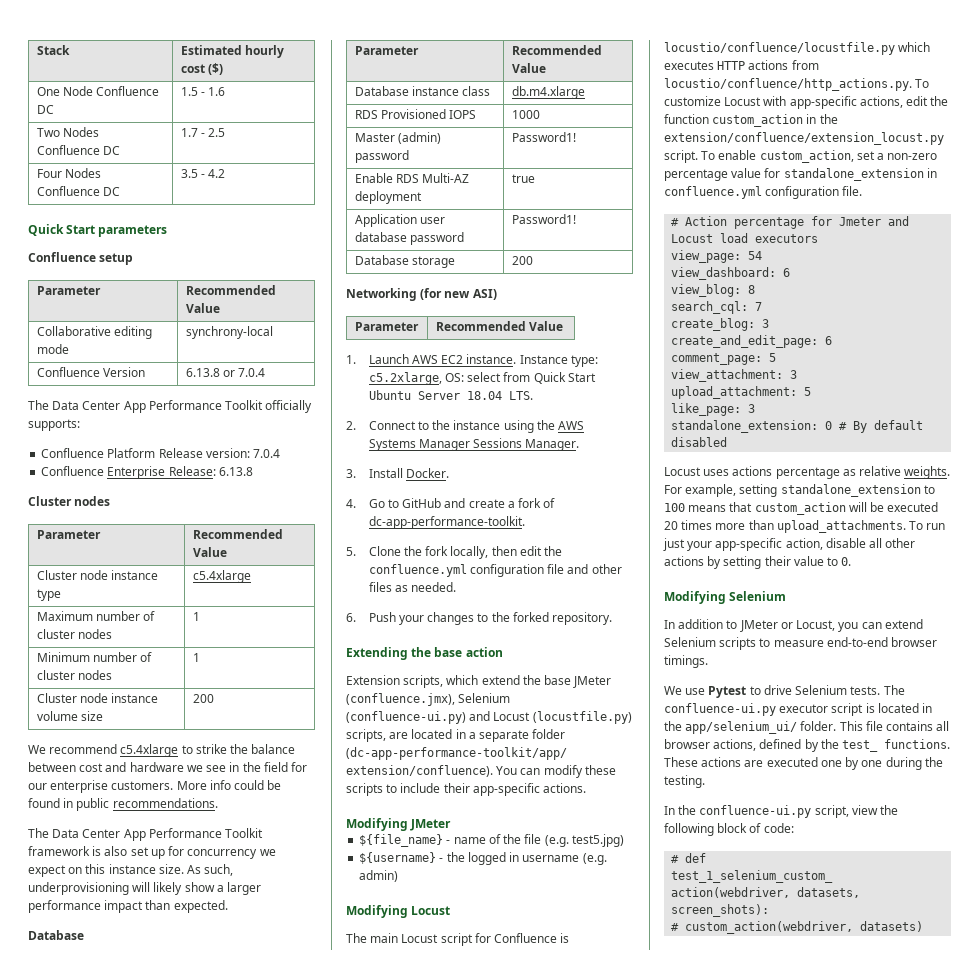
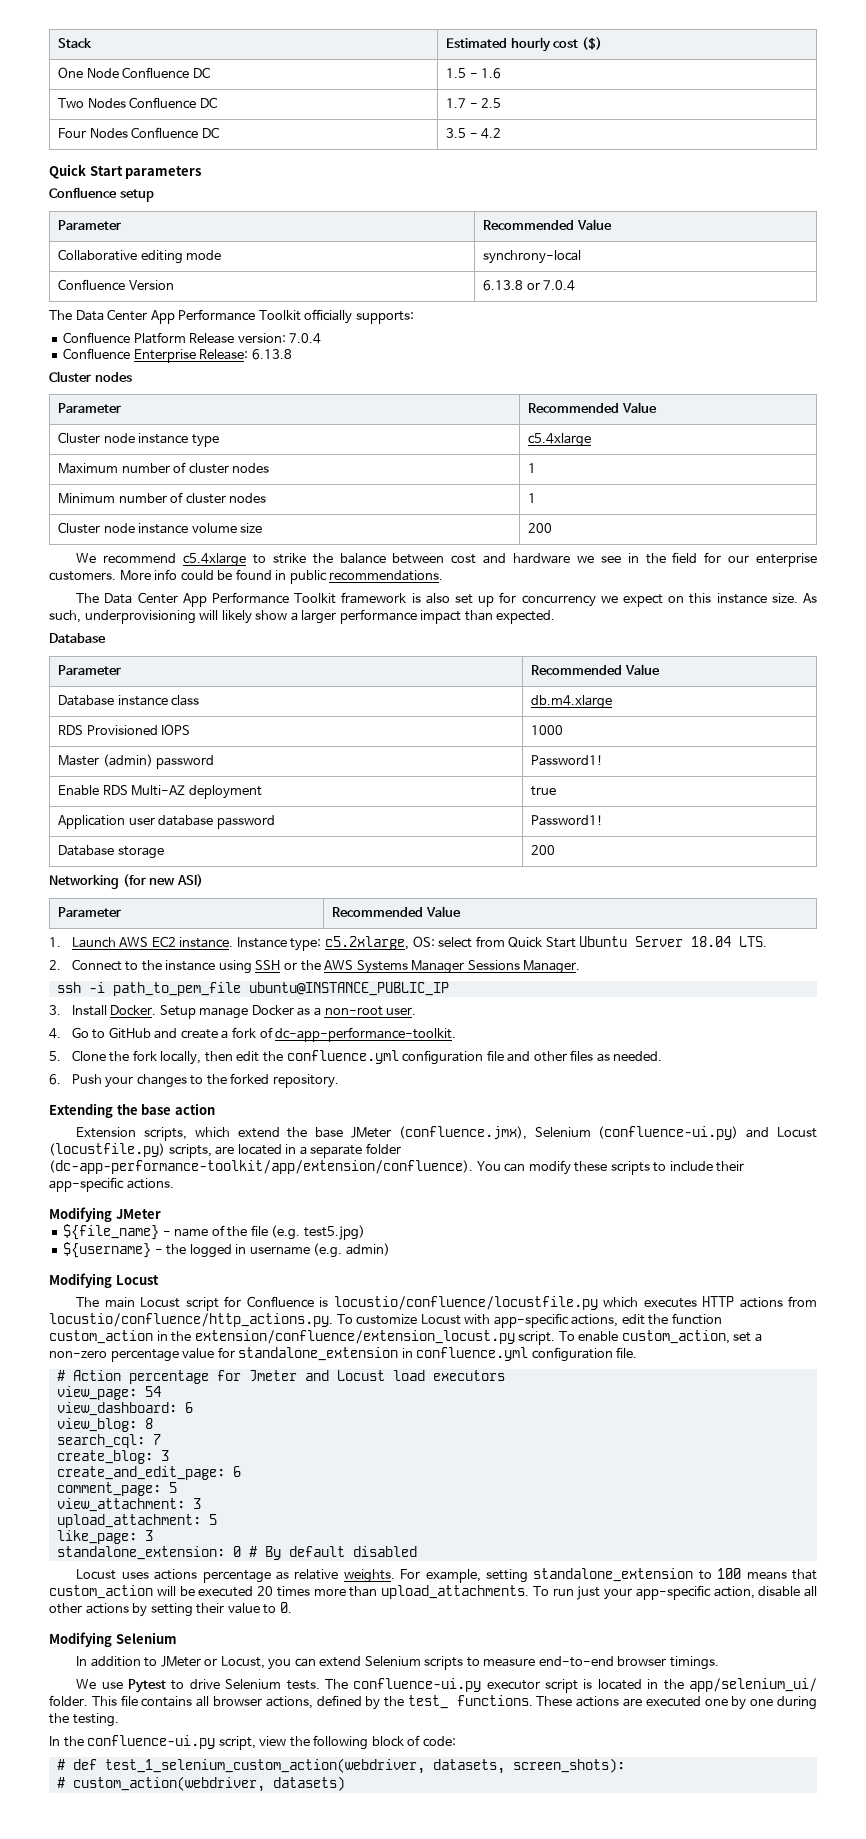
(534, 426) none -> [255,960,297,970] SSH or
(580, 445) none -> [56,982,449,996] // ssh -i path_to_pem_file ubuntu@INSTANCE_PUBLIC_IP
(449, 473) none -> [159,1005,417,1019] Setup manage Docker as a non-root user.

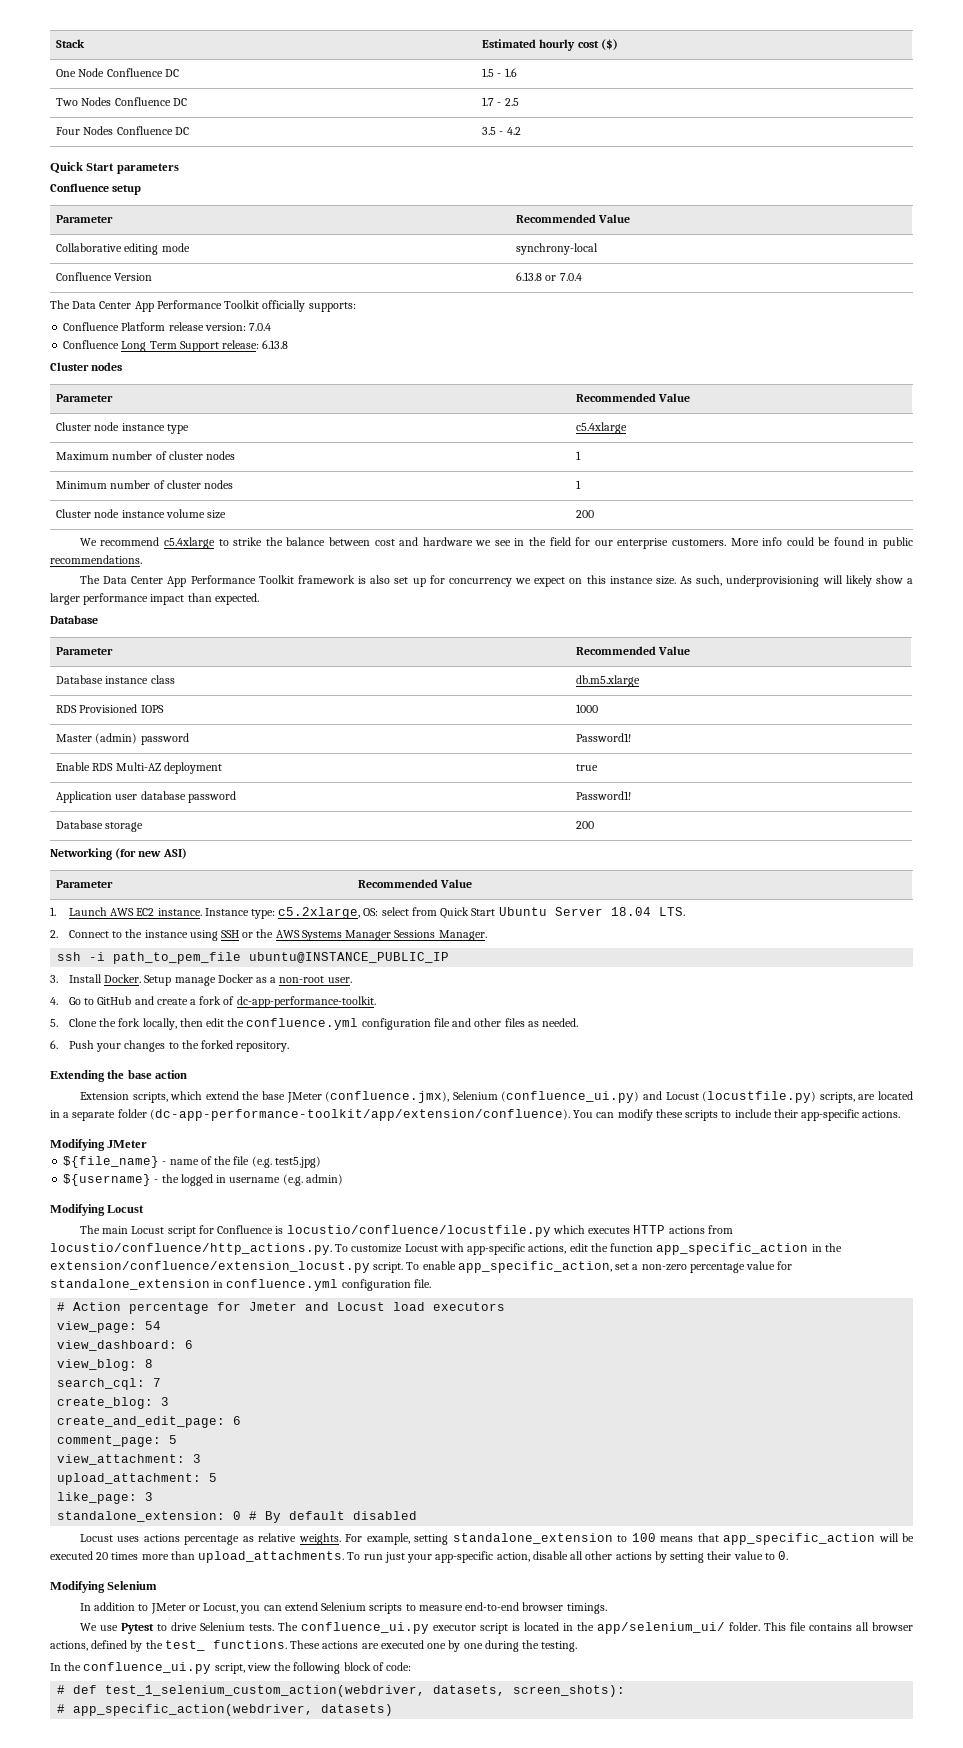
[189,333,235,344] Release -> [168,322,204,331] release
[133,349,249,363] Enterprise Release: -> [121,340,260,352] Long Term Support release:
[531,695,613,709] db.m4.xlarge -> [576,675,641,687] db.m5.xlarge
[598,1126,739,1140] (confluence-ui.py) -> [501,1091,640,1103] (confluence_ui.py)
[49,1330,153,1344] custom_action -> [656,1243,809,1255] app_specific_action
[621,1330,730,1344] custom_action, -> [457,1261,612,1273] app_specific_action,
[49,1585,153,1599] custom_action -> [723,1533,876,1545] app_specific_action
[353,1678,482,1692] confluence-ui.py -> [300,1622,429,1634] confluence_ui.py
[87,1735,216,1749] confluence-ui.py -> [83,1662,212,1674] confluence_ui.py
[72,1776,265,1792] custom_action(webdriver, -> [73,1704,314,1716] app_specific_action(webdriver,

